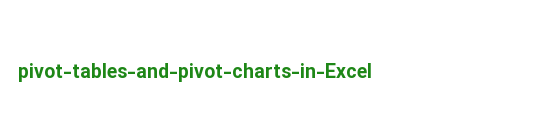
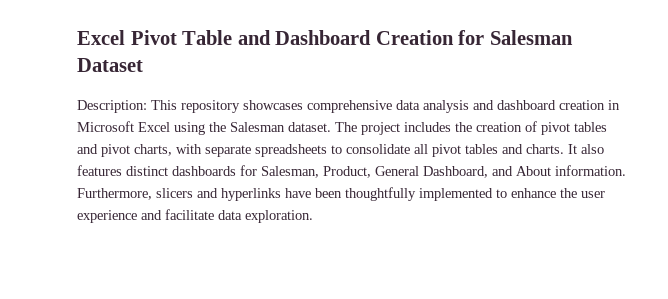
[18,63,372,82] pivot-tables-and-pivot-charts-in-Excel -> [77,30,573,45] [77,58,143,72] [77,100,620,113] [77,121,607,135] [77,144,604,157] [77,165,626,178] [77,187,605,201] [77,209,313,223] Excel Pivot Table and Dashboard Creation for Salesman Dataset // Description: This repository showcases comprehensive data analysis and dashboard creation in Microsoft Excel using the Salesman dataset. The project includes the creation of pivot tables and pivot charts, with separate spreadsheets to consolidate all pivot tables and charts. It also features distinct dashboards for Salesman, Product, General Dashboard, and About information. Furthermore, slicers and hyperlinks have been thoughtfully implemented to enhance the user experience and facilitate data exploration.

